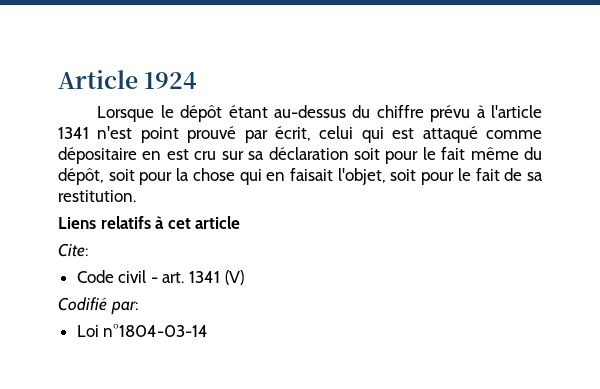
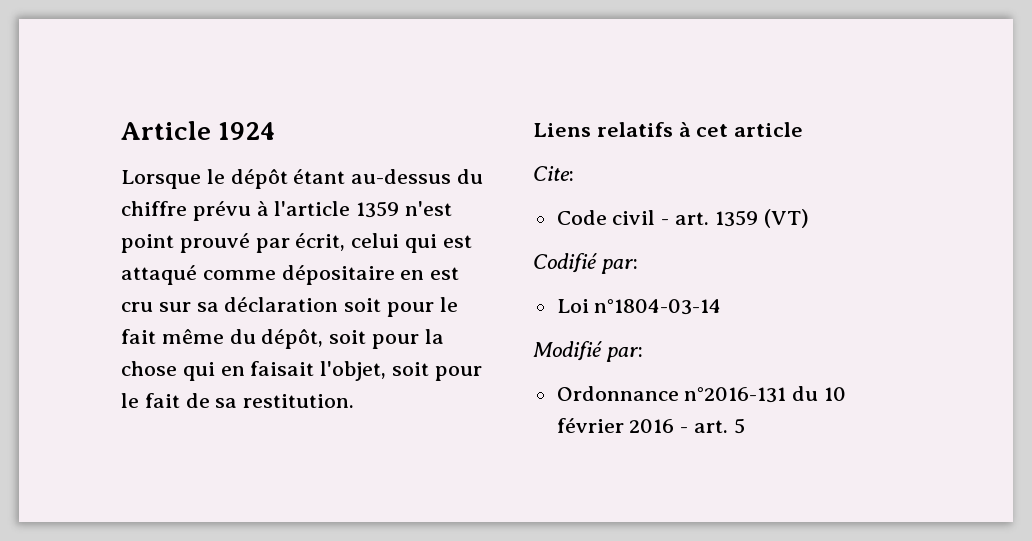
[58,127,89,139] 1341 -> [356,201,400,218] 1359
[189,270,244,285] 1341 (V) -> [714,209,809,228] 1359 (VT)
(209, 330) none -> [533,341,643,362] [556,386,847,403] [556,418,745,434] // Modifié par: // Ordonnance n°2016-131 du 10 février 2016 - art. 5

